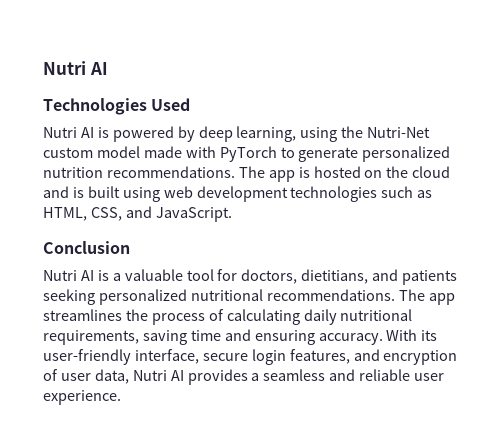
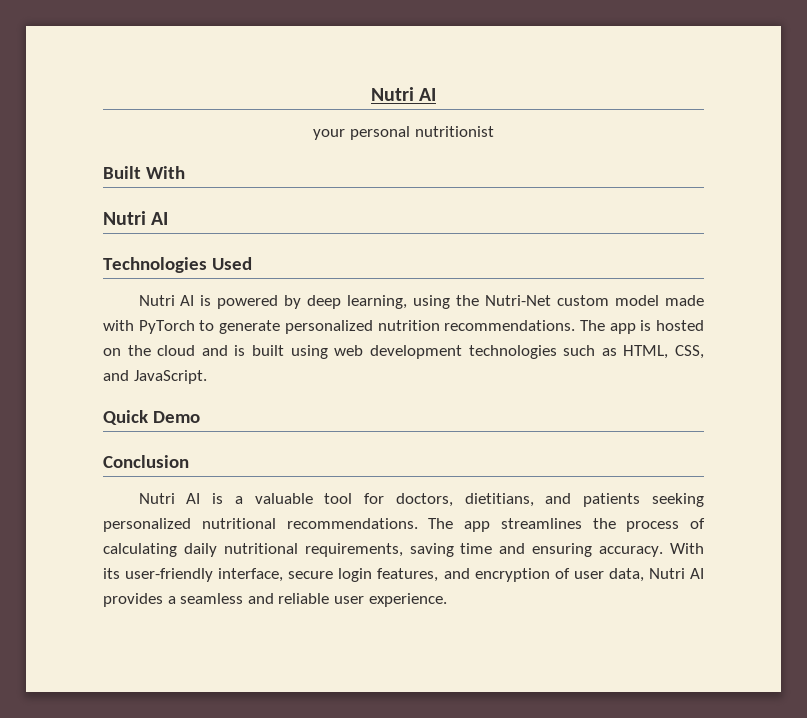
[43,61,108,75] Nutri AI -> [370,87,437,101] [313,126,494,140] [103,166,185,179] [103,211,169,225] Nutri AI // your personal nutritionist // Built With // Nutri AI
(232, 214) none -> [103,410,200,425] // Quick Demo

